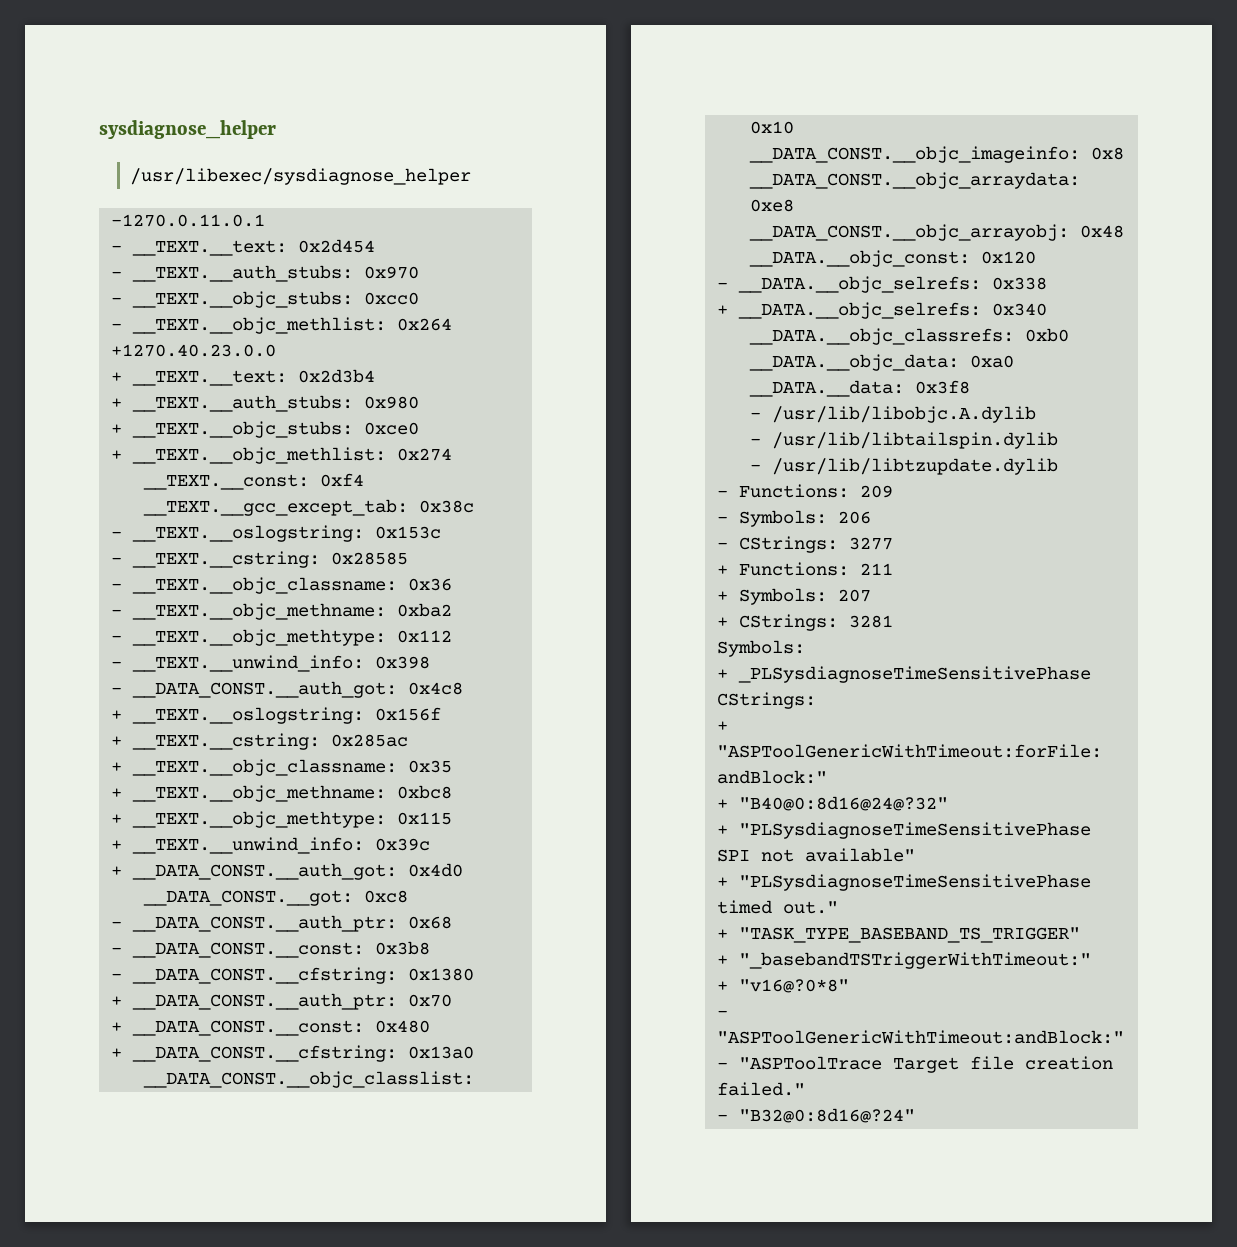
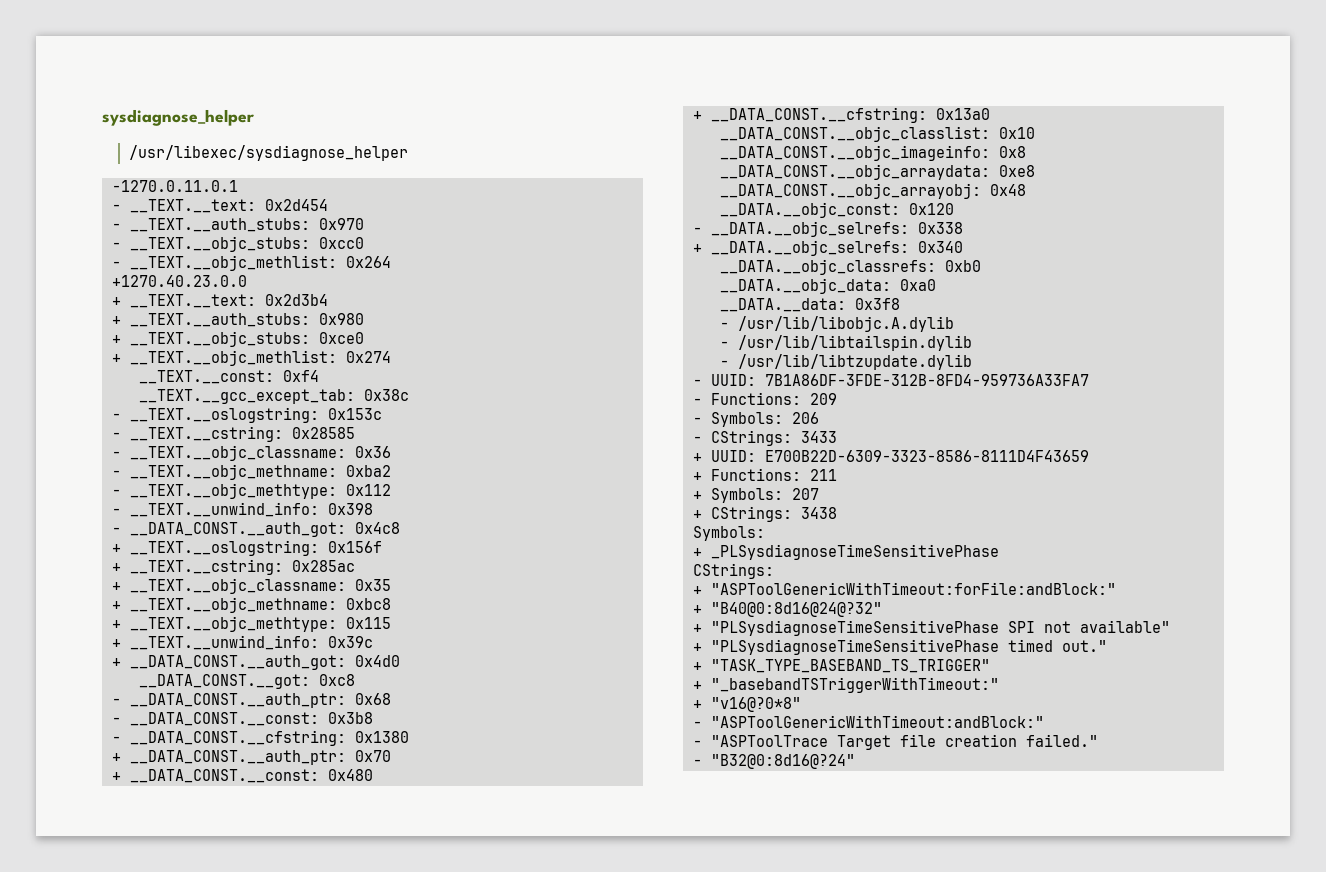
(1058, 466) none -> [692,374,1089,386] // - UUID: 7B1A86DF-3FDE-312B-8FD4-959736A33FA7
[848,537,893,550] 3277 -> [800,431,837,443] [692,450,1089,462] 3433 // + UUID: E700B22D-6309-3323-8586-8111D4F43659
[848,615,893,628] 3281 -> [800,507,837,519] 3438

